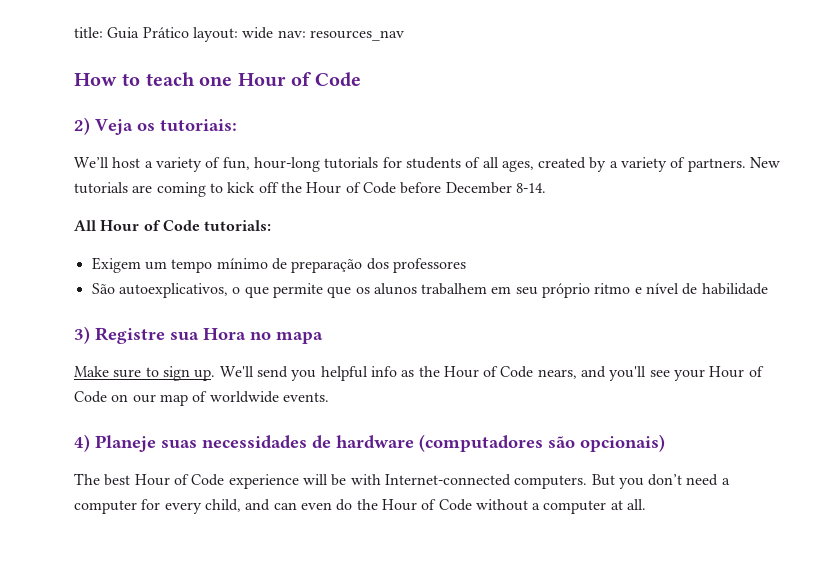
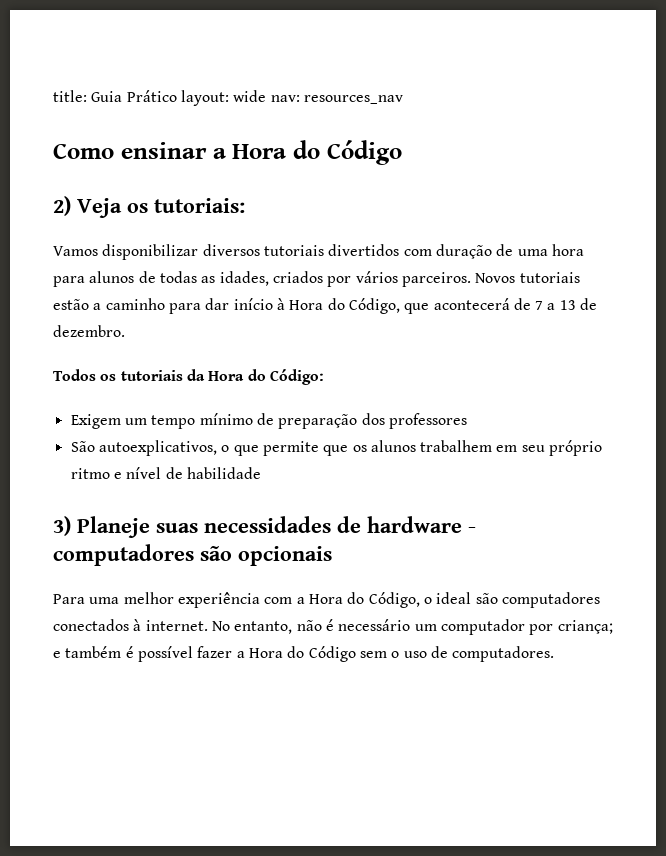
[74,72,362,87] [74,117,237,135] [74,157,781,172] [74,182,546,197] [74,220,272,231] How to teach one Hour of Code // 2) Veja os tutoriais: // We’ll host a variety of fun, hour-long tutorials for students of all ages, created by a variety of partners. New tutorials are coming to kick off the Hour of Code before December 8-14. // All Hour of Code tutorials: -> [53,140,402,165] [53,196,245,218] [53,244,584,260] [53,271,580,287] [53,298,598,314] [53,325,125,337] [53,369,324,385] Como ensinar a Hora do Código // 2) Veja os tutoriais: // Vamos disponibilizar diversos tutoriais divertidos com duração de uma hora para alunos de todas as idades, criados por vários parceiros. Novos tutoriais estão a caminho para dar início à Hora do Código, que acontecerá de 7 a 13 de dezembro. // Todos os tutoriais da Hora do Código:
[95,327,323,344] [74,366,764,381] [74,391,329,406] [74,434,90,452] Registre sua Hora no mapa // Make sure to sign up. We'll send you helpful info as the Hour of Code nears, and you'll see your Hour of Code on our map of worldwide events. // 4) -> (71, 526) none
[419,434,665,452] [74,473,730,489] [74,499,647,514] (computadores são opcionais) // The best Hour of Code experience will be with Internet-connected computers. But you don’t need a computer for every child, and can even do the Hour of Code without a computer at all. -> [468,527,476,533] [53,544,332,566] [53,592,600,608] [53,619,613,635] [53,646,555,662] - computadores são opcionais // Para uma melhor experiência com a Hora do Código, o ideal são computadores conectados à internet. No entanto, não é necessário um computador por criança; e também é possível fazer a Hora do Código sem o uso de computadores.

